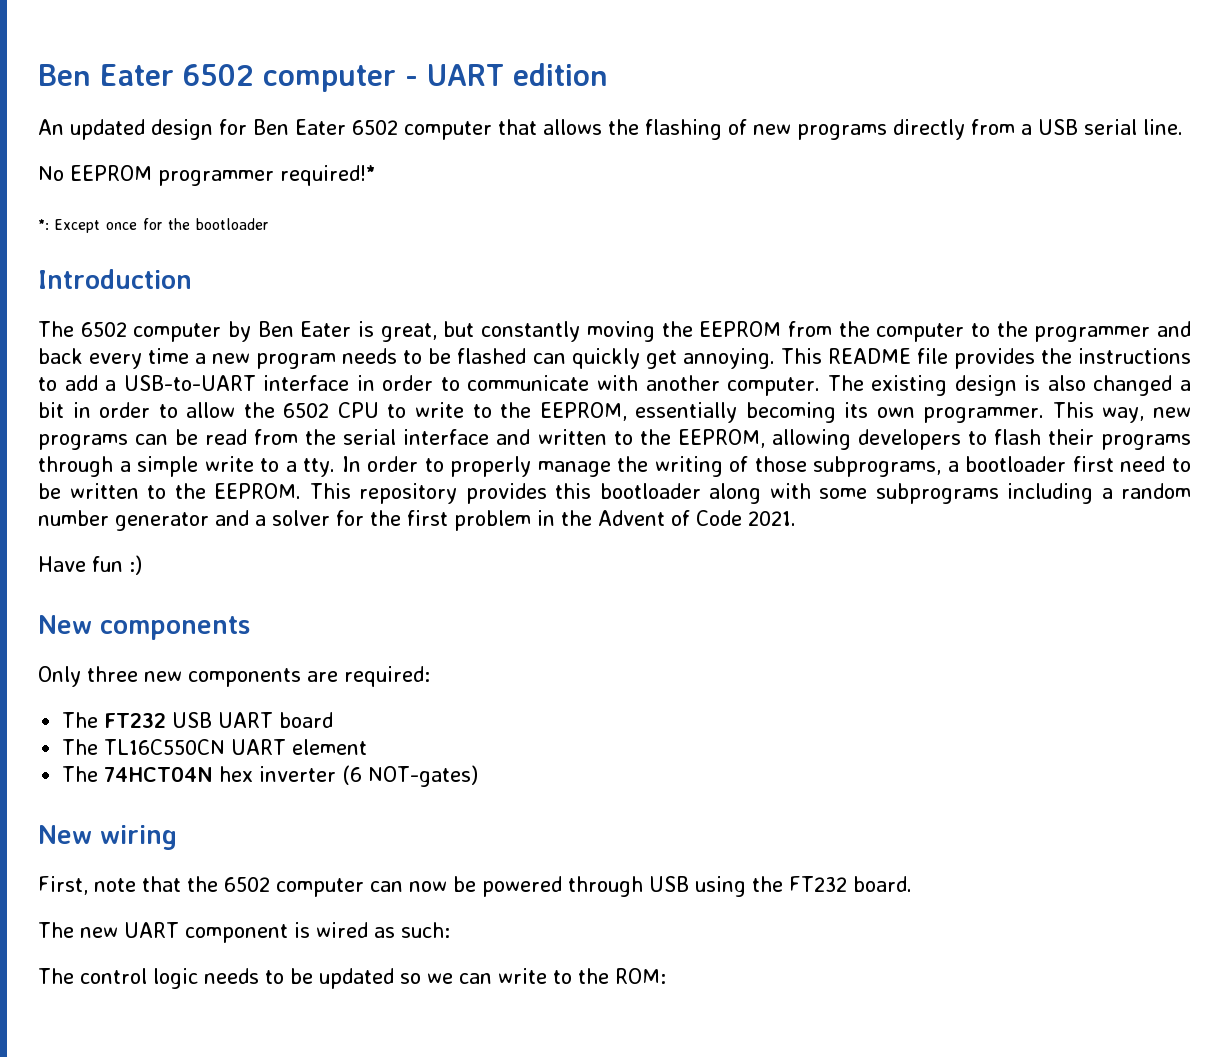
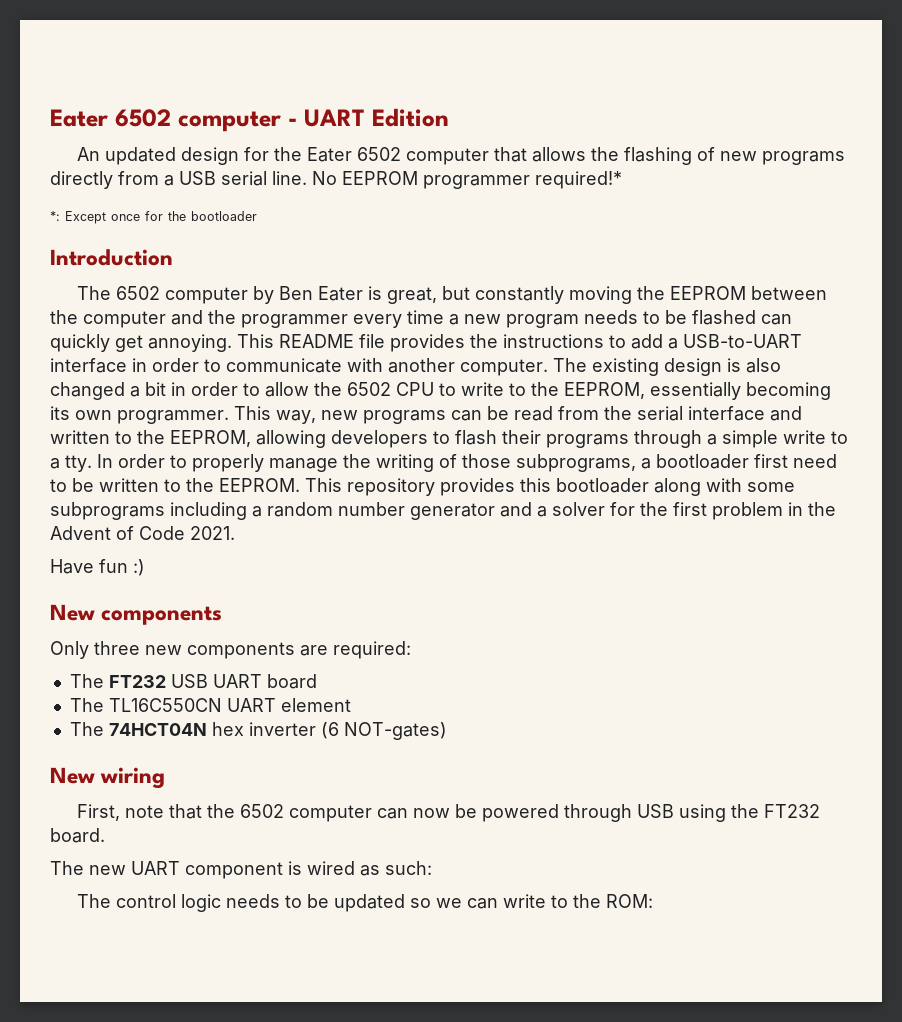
[38,64,91,86] Ben -> (50, 118) none
[513,63,608,86] edition -> [372,108,449,127] Edition
[253,119,289,135] Ben -> [273,147,302,161] the
(1183, 127) // -> (307, 178) none
[787,321,832,337] from -> [750,286,827,300] between
[970,323,990,337] to -> [171,310,203,325] and
[1157,321,1192,337] [38,348,83,364] and back -> (348, 321) none

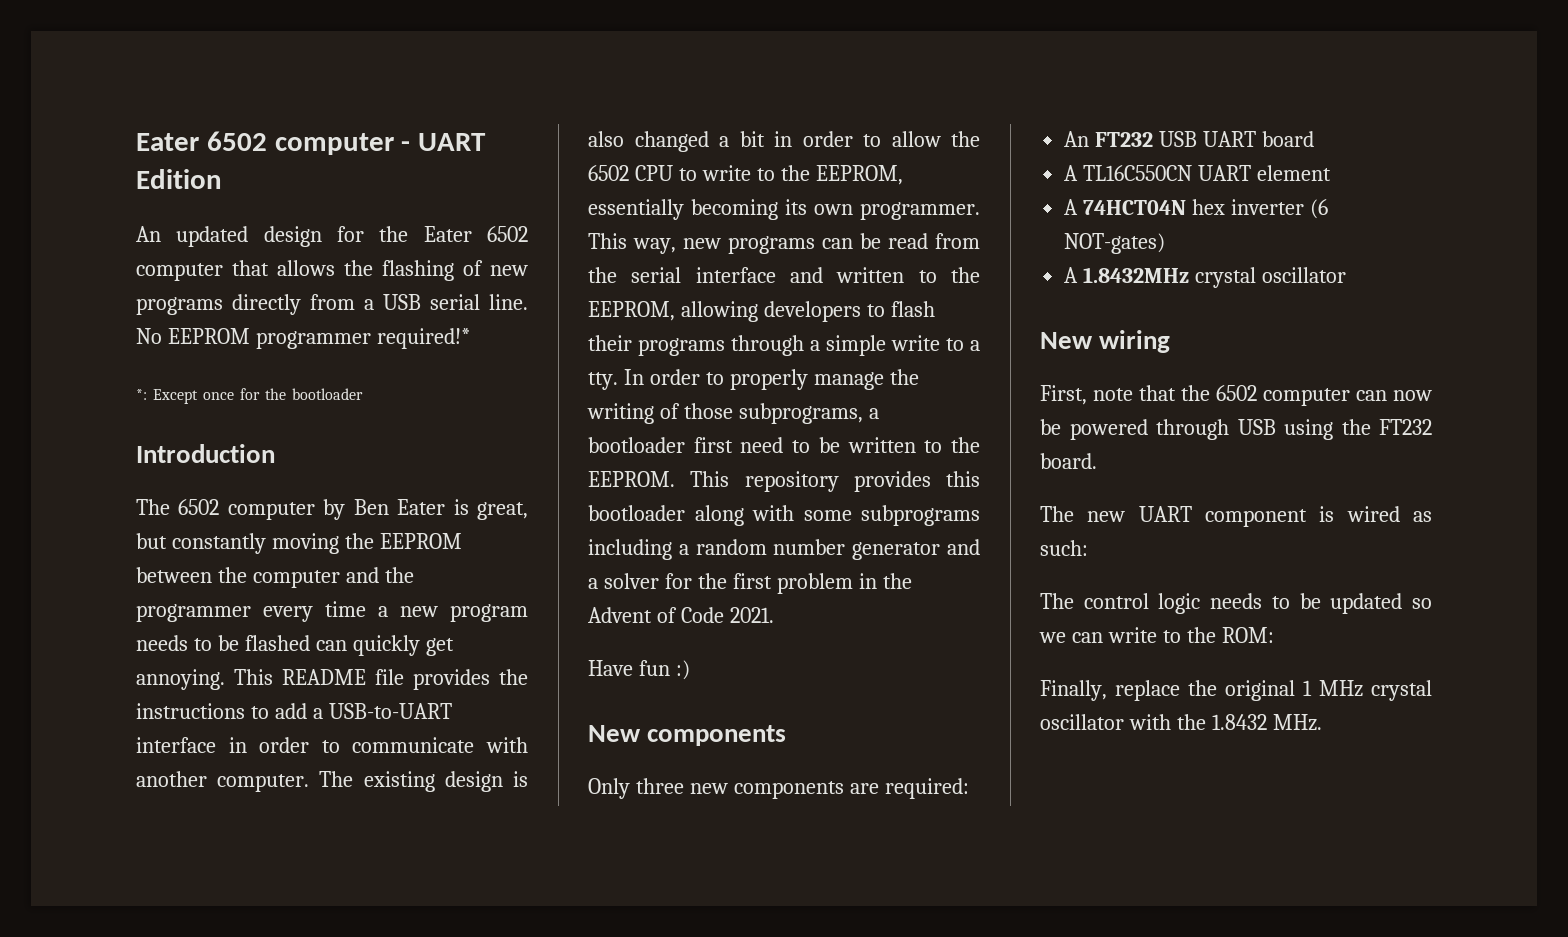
[69,674,104,688] The -> [1064,131,1090,147] An
[69,698,104,712] The -> [1064,165,1079,181] A
[69,722,104,736] The -> [1064,199,1079,215] A
(447, 731) none -> [1064,267,1347,288] // A 1.8432MHz crystal oscillator
(653, 901) none -> [1040,680,1432,701] [1040,714,1322,731] // Finally, replace the original 1 MHz crystal oscillator with the 1.8432 MHz.

